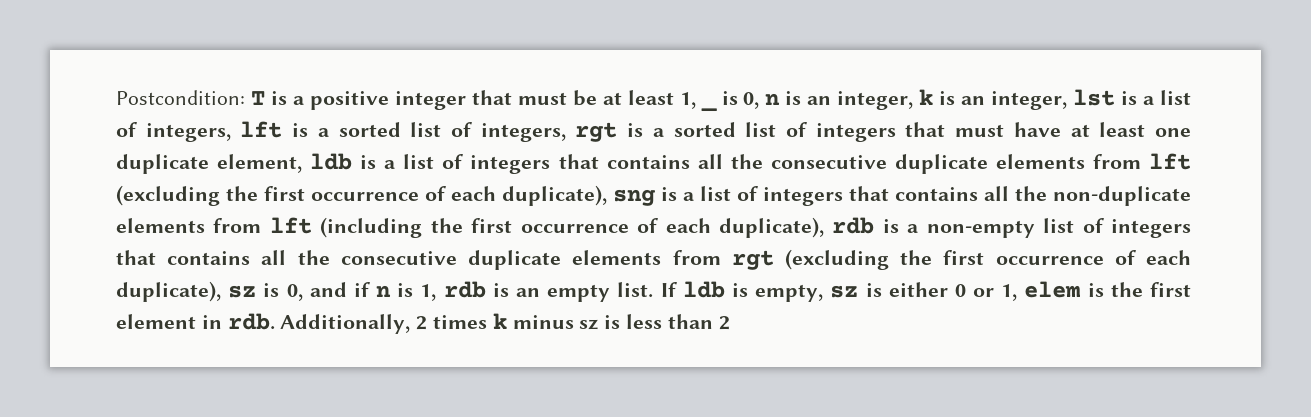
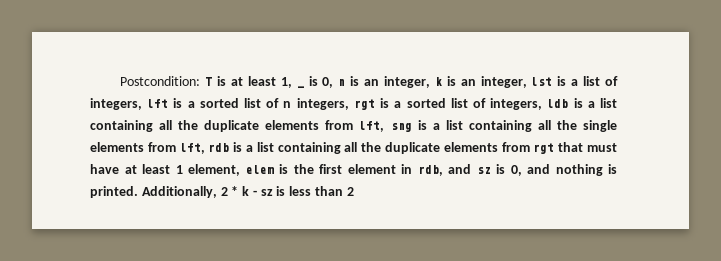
[292,90,597,110] a positive integer that must be -> (227, 81) none
(473, 129) none -> [283,101,292,108] n
[815,123,896,142] integers -> [490,98,617,110] [90,120,617,132] [90,142,555,154] integers, ldb is a list containing all the duplicate elements from lft, sng is a list containing all the single elements from lft, rdb is a list containing all the duplicate elements from rgt
[1154,128,1191,137] [116,153,1191,174] [116,185,1191,206] [116,217,1191,238] [116,249,1191,270] [116,281,1018,302] one duplicate element, ldb is a list of integers that contains all the consecutive duplicate elements from lft (excluding the first occurrence of each duplicate), sng is a list of integers that contains all the non-duplicate elements from lft (including the first occurrence of each duplicate), rdb is a non-empty list of integers that contains all the consecutive duplicate elements from rgt (excluding the first occurrence of each duplicate), sz is 0, and if n is 1, rdb is an empty list. If ldb is empty, sz is either 0 or 1, -> [175,164,240,176] 1 element,
[227,313,574,334] rdb. Additionally, 2 times k minus -> [417,164,617,176] [90,186,257,198] rdb, and sz is 0, and nothing is printed. Additionally, 2 * k -

